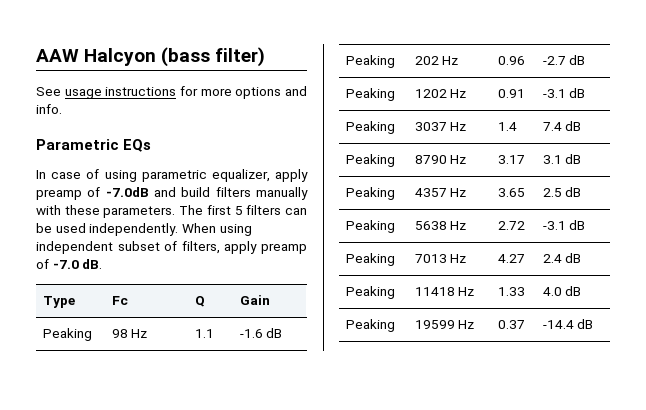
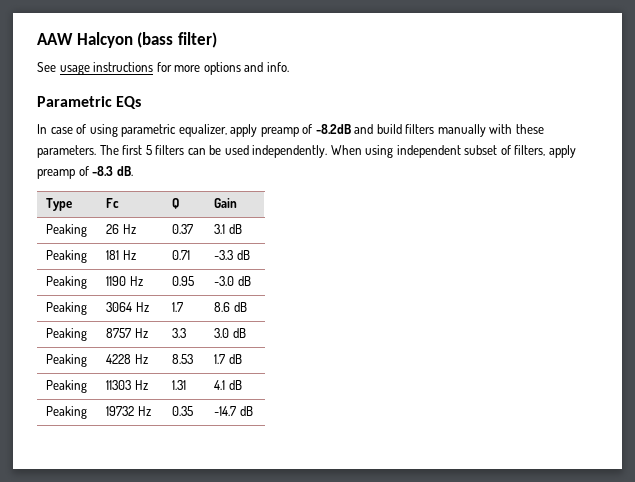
[105,187,149,197] -7.0dB -> [315,124,351,134] -8.2dB
[52,260,79,269] -7.0 -> [92,166,114,176] -8.3
[111,329,148,338] [194,329,214,338] [239,328,283,338] [345,55,395,68] [414,56,459,65] [497,56,525,65] [542,55,586,65] [345,88,395,101] [414,89,467,98] [497,89,525,98] [542,88,586,98] [345,121,395,134] [414,122,467,131] [497,122,517,131] [542,121,582,131] [345,154,395,167] [414,155,467,164] [497,155,525,164] 98 Hz | 1.1 | -1.6 dB // Peaking | 202 Hz | 0.96 | -2.7 dB // Peaking | 1202 Hz | 0.91 | -3.1 dB // Peaking | 3037 Hz | 1.4 | 7.4 dB // Peaking | 8790 Hz | 3.17 -> [106,224,137,234] [172,224,194,234] 26 Hz | 0.37
[414,188,467,197] [497,188,525,197] [542,187,582,197] [345,220,395,233] [414,221,467,230] [497,221,525,230] [542,220,586,230] [345,253,395,266] [414,254,467,263] [497,254,525,263] [542,253,582,263] [345,286,395,299] [414,287,475,296] [497,287,525,296] [542,286,582,296] [345,319,395,332] [414,320,475,329] [497,320,525,329] [542,319,594,329] 4357 Hz | 3.65 | 2.5 dB // Peaking | 5638 Hz | 2.72 | -3.1 dB // Peaking | 7013 Hz | 4.27 | 2.4 dB // Peaking | 11418 Hz | 1.33 | 4.0 dB // Peaking | 19599 Hz | 0.37 | -14.4 dB -> [106,250,137,260] [172,250,191,260] [214,250,250,260] [46,276,88,289] [106,276,144,286] [172,276,195,286] [214,276,251,286] [46,302,88,315] [106,302,150,312] [172,302,184,312] [214,302,247,312] [46,328,88,341] [106,328,149,338] [172,328,187,338] [214,328,246,338] [46,354,88,367] [106,354,149,364] [172,354,194,364] [214,354,242,364] [46,380,88,393] [106,380,149,390] [172,380,187,390] [214,380,242,390] [46,406,88,419] [106,406,152,416] [172,406,194,416] [214,406,253,416] 181 Hz | 0.71 | -3.3 dB // Peaking | 1190 Hz | 0.95 | -3.0 dB // Peaking | 3064 Hz | 1.7 | 8.6 dB // Peaking | 8757 Hz | 3.3 | 3.0 dB // Peaking | 4228 Hz | 8.53 | 1.7 dB // Peaking | 11303 Hz | 1.31 | 4.1 dB // Peaking | 19732 Hz | 0.35 | -14.7 dB

